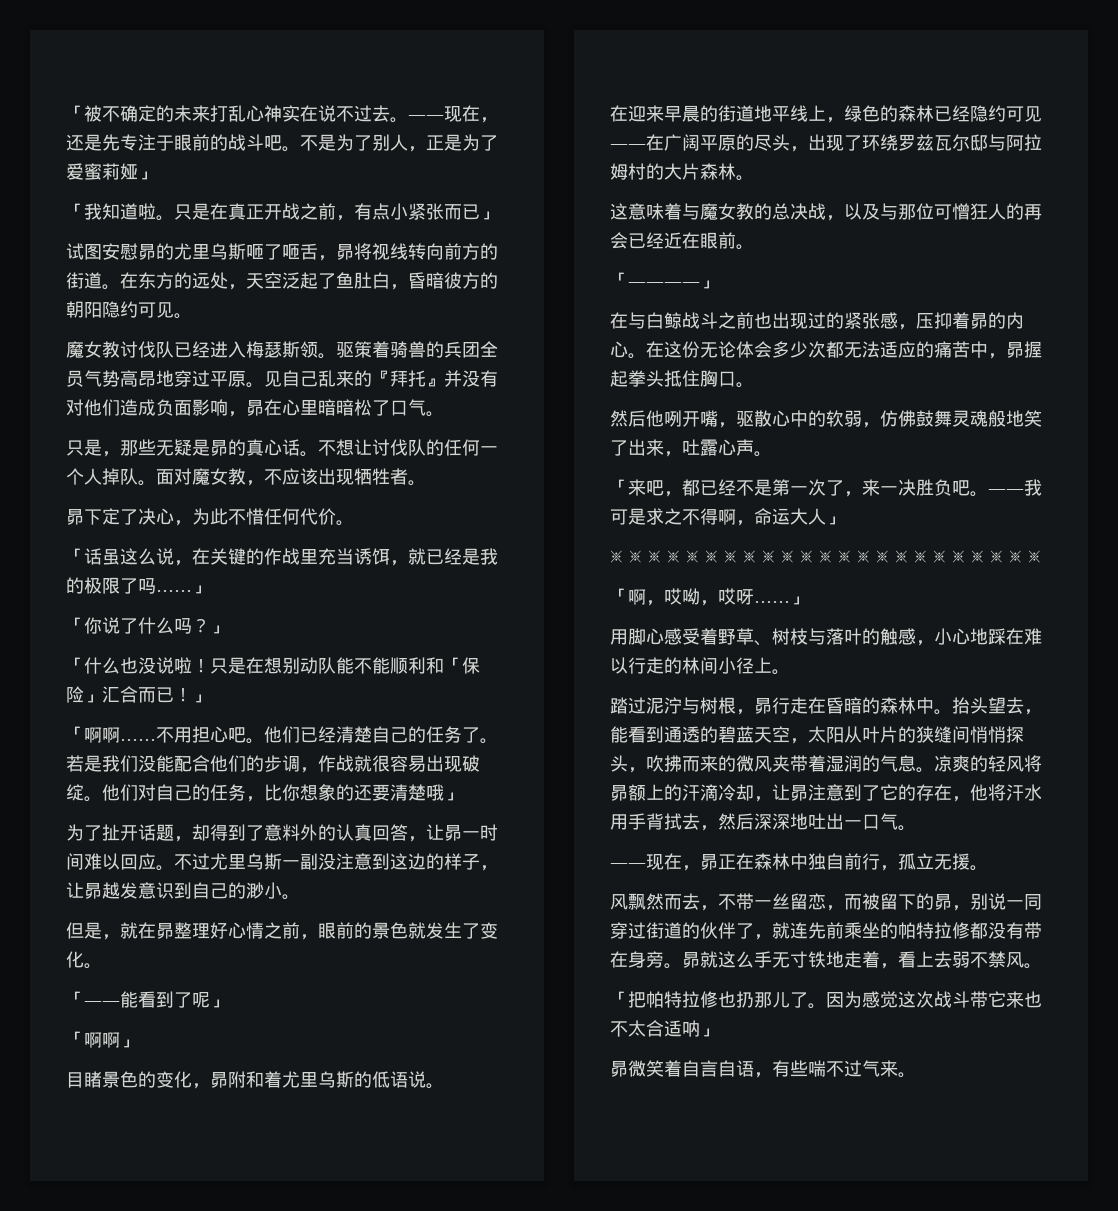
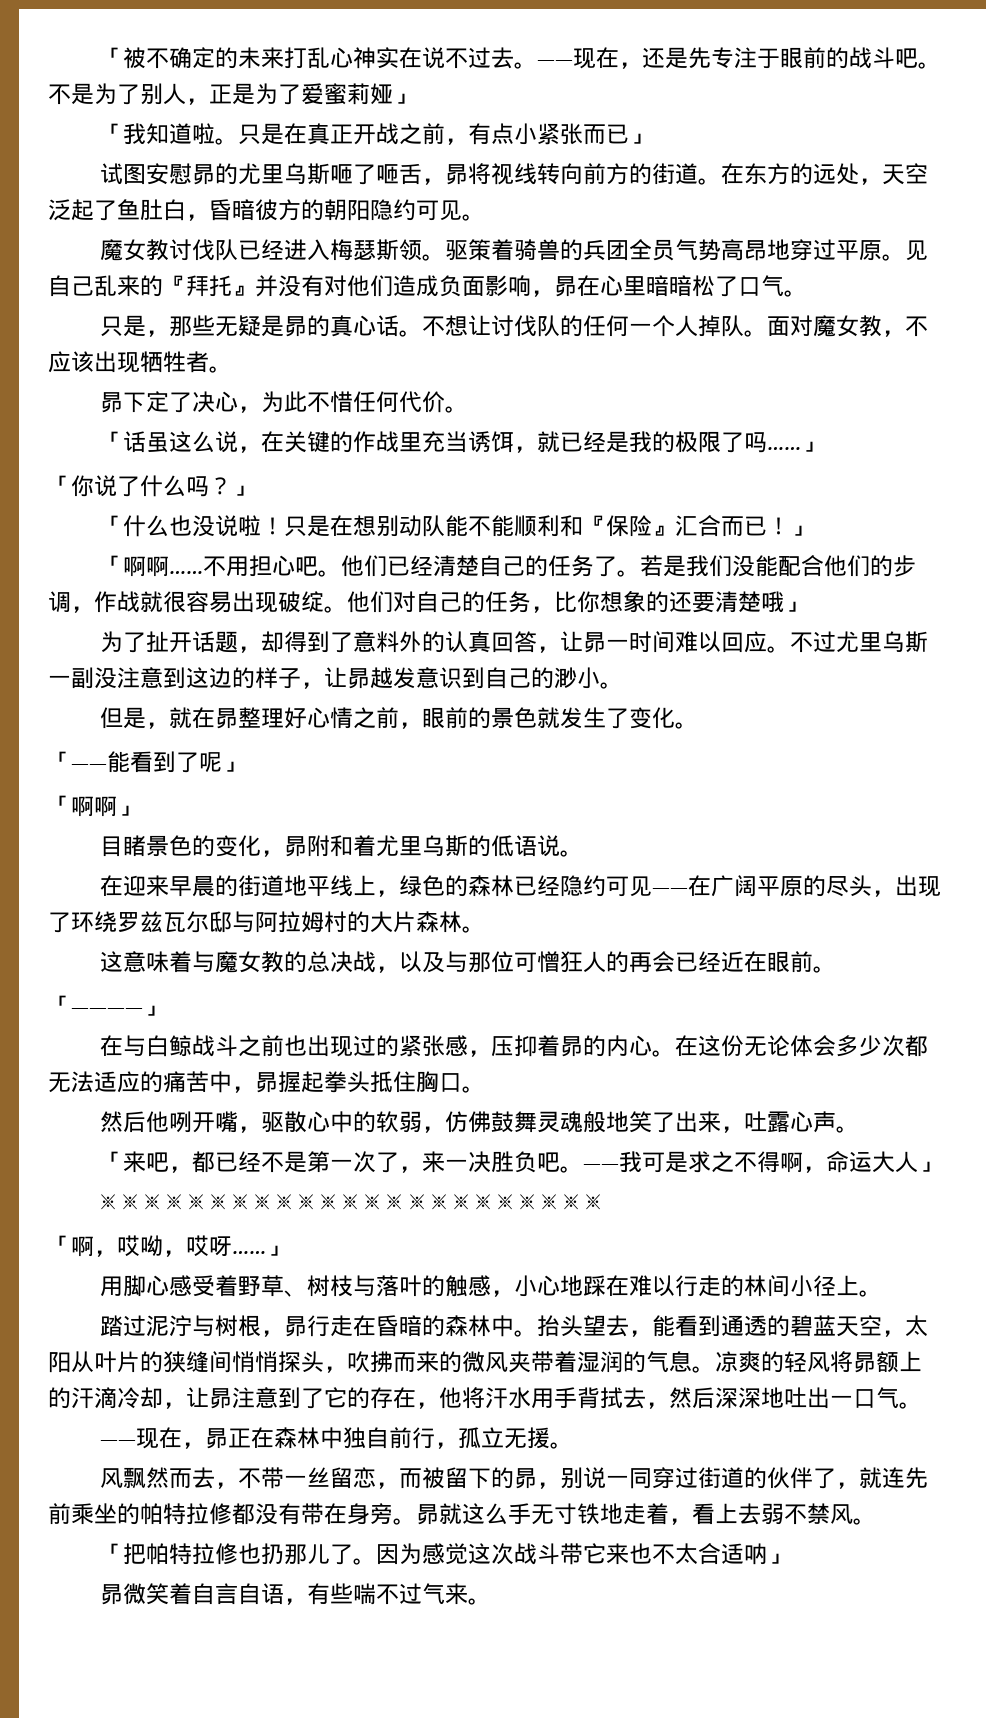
[444,657,480,674] [66,686,102,703] 「保险」 -> [582,515,675,537] 『保险』

